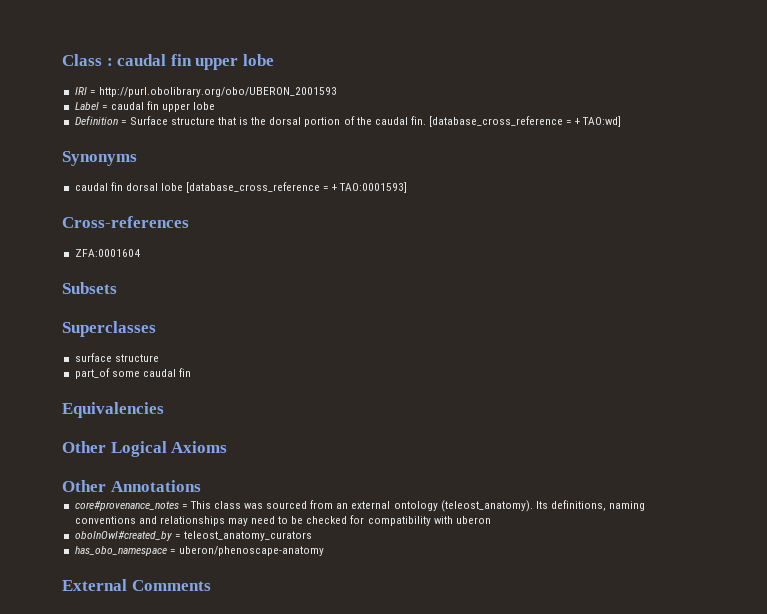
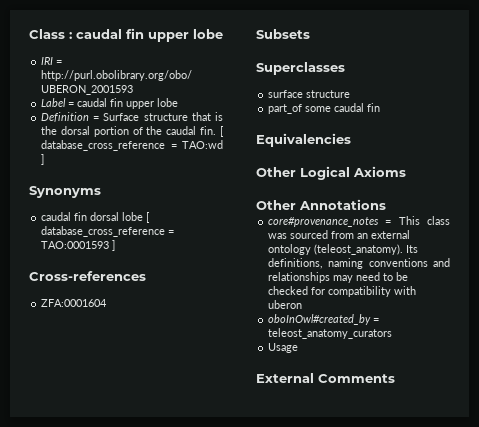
[429,116,622,127] [database_cross_reference = + TAO:wd] -> [220,126,225,137] [41,140,223,151] [41,154,45,165] [ database_cross_reference = TAO:wd ]
[186,182,408,193] [database_cross_reference = + TAO:0001593] -> [146,212,151,223] [41,226,175,237] [41,240,116,251] [ database_cross_reference = TAO:0001593 ]
[74,546,324,556] has_obo_namespace = uberon/phenoscape-anatomy -> [268,343,299,353] Usage

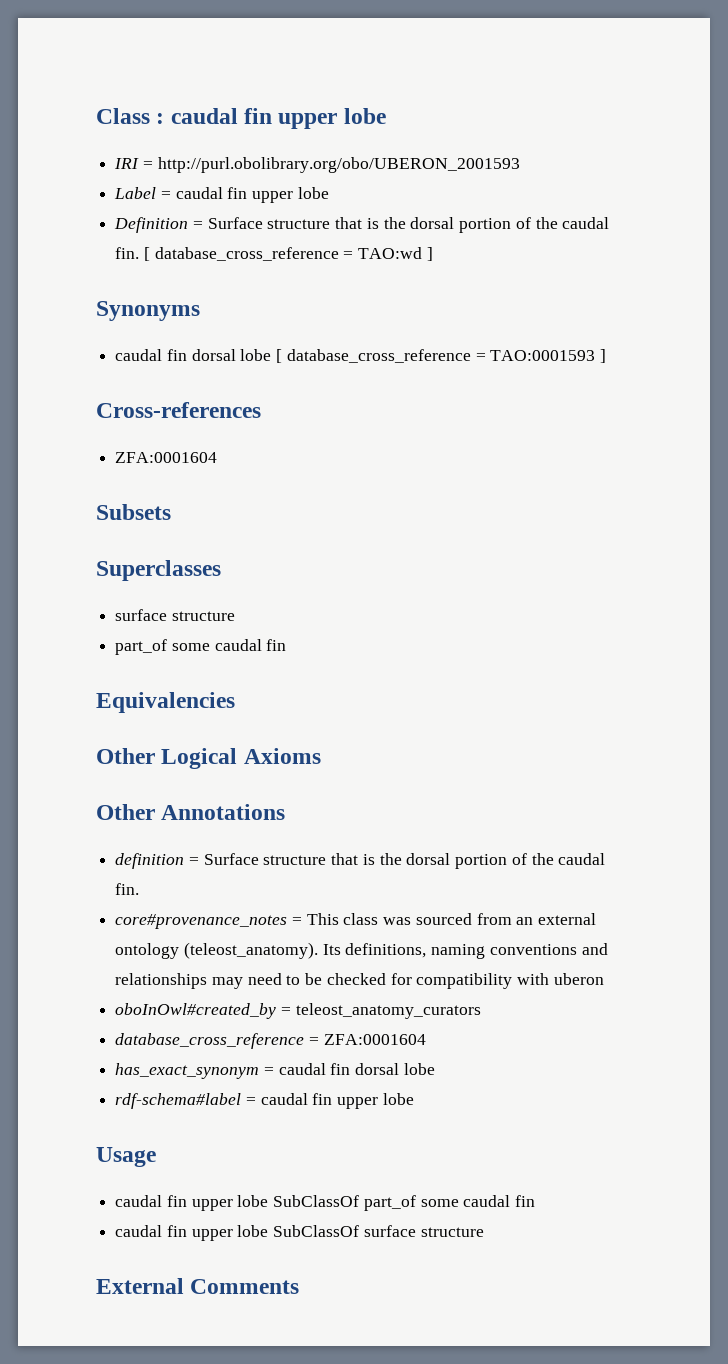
(386, 204) none -> [115,853,606,869] [115,883,140,895] // definition = Surface structure that is the dorsal portion of the caudal fin.
[268,343,299,353] Usage -> [115,1033,426,1049] [115,1063,435,1079] [115,1093,414,1109] [96,1147,156,1167] [115,1195,536,1211] [115,1225,484,1241] database_cross_reference = ZFA:0001604 // has_exact_synonym = caudal fin dorsal lobe // rdf-schema#label = caudal fin upper lobe // Usage // caudal fin upper lobe SubClassOf part_of some caudal fin // caudal fin upper lobe SubClassOf surface structure

